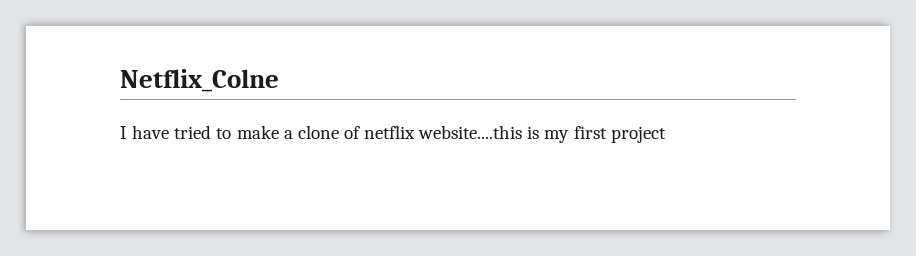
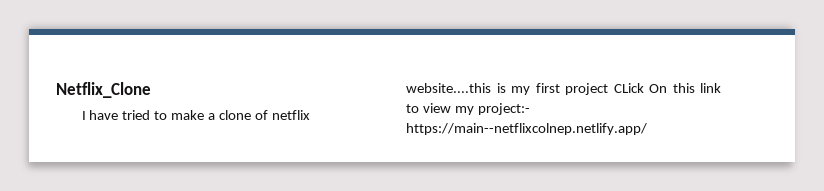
[120,69,279,92] Netflix_Colne -> [56,82,151,98] Netflix_Clone
(666, 134) none -> [613,83,721,93] [406,103,530,115] [406,123,647,135] CLick On this link to view my project:- https://main--netflixcolnep.netlify.app/

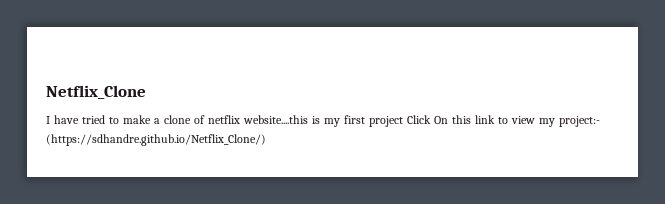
[613,83,644,93] CLick -> [407,115,431,124] Click
[406,123,647,135] https://main--netflixcolnep.netlify.app/ -> [46,134,266,146] (https://sdhandre.github.io/Netflix_Clone/)

